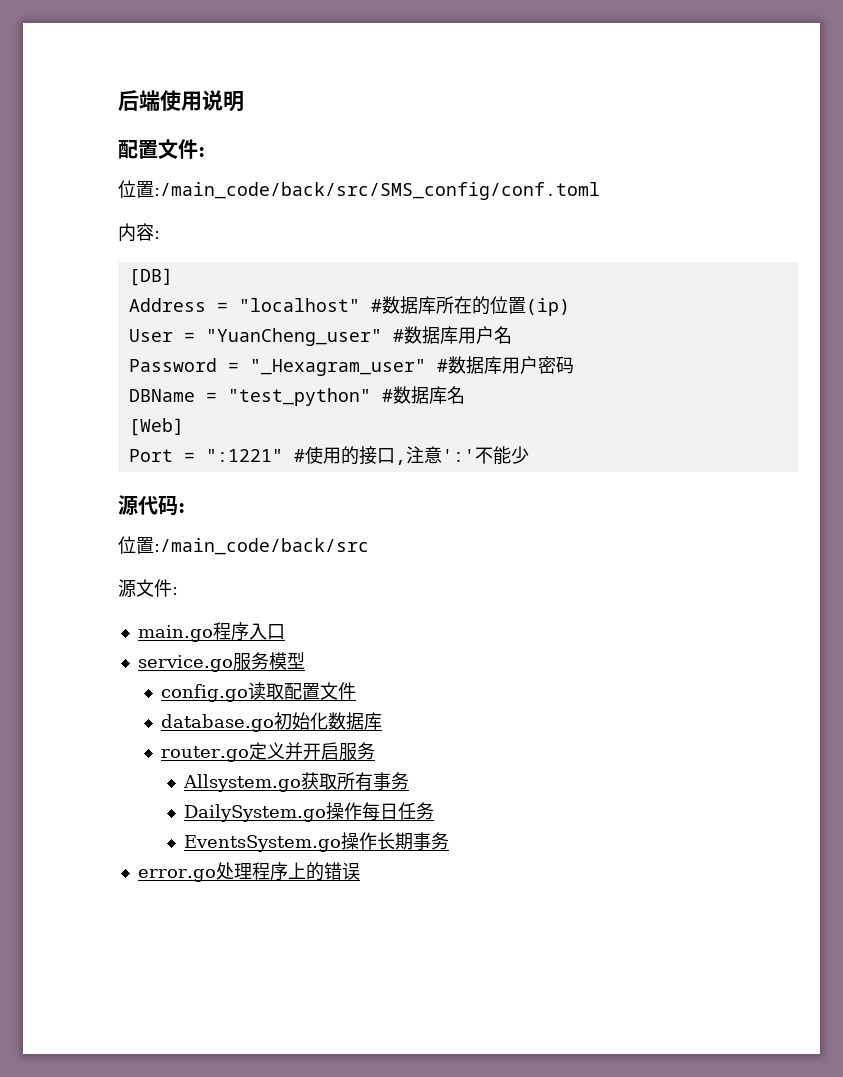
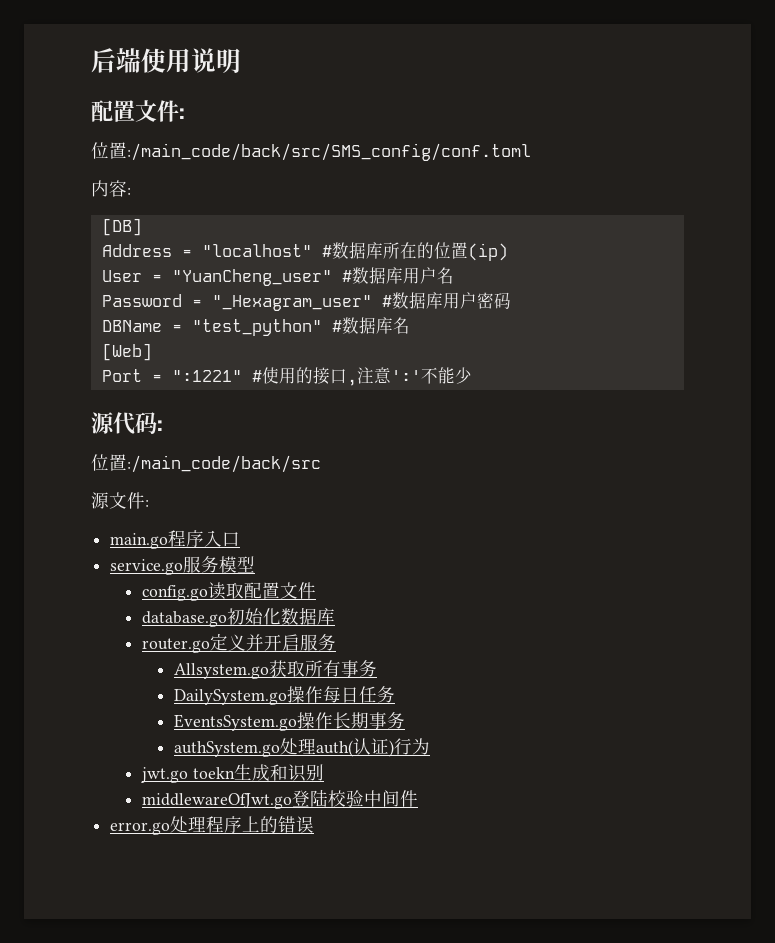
(449, 841) none -> [174,738,431,757] [141,764,324,783] [142,789,419,809] // authSystem.go处理auth(认证)行为 // jwt.go toekn生成和识别 // middlewareOfJwt.go登陆校验中间件

